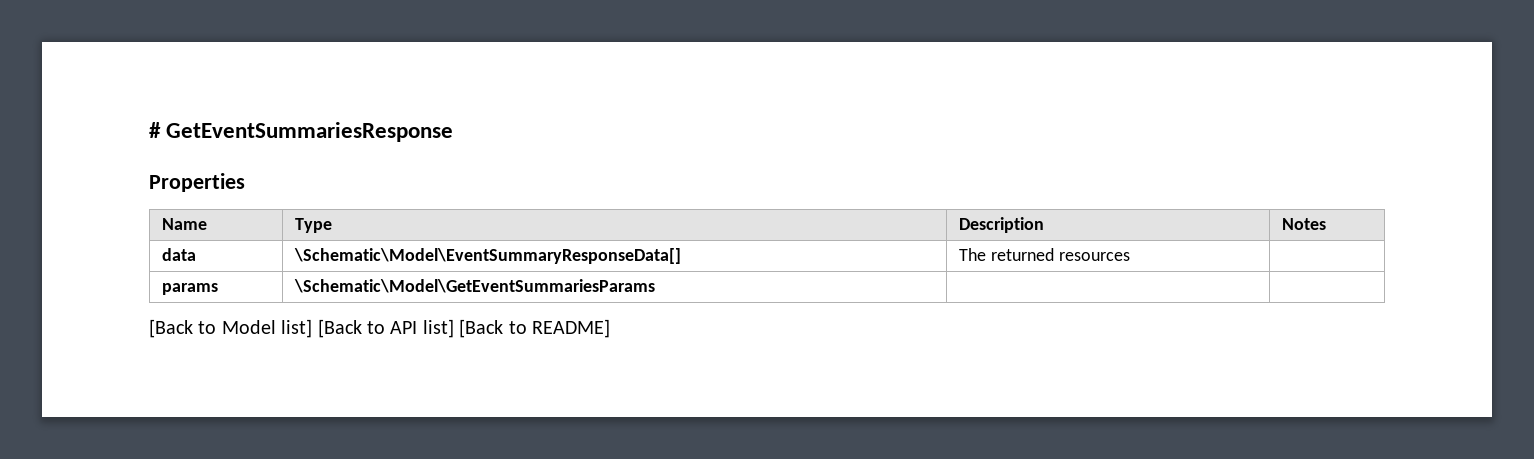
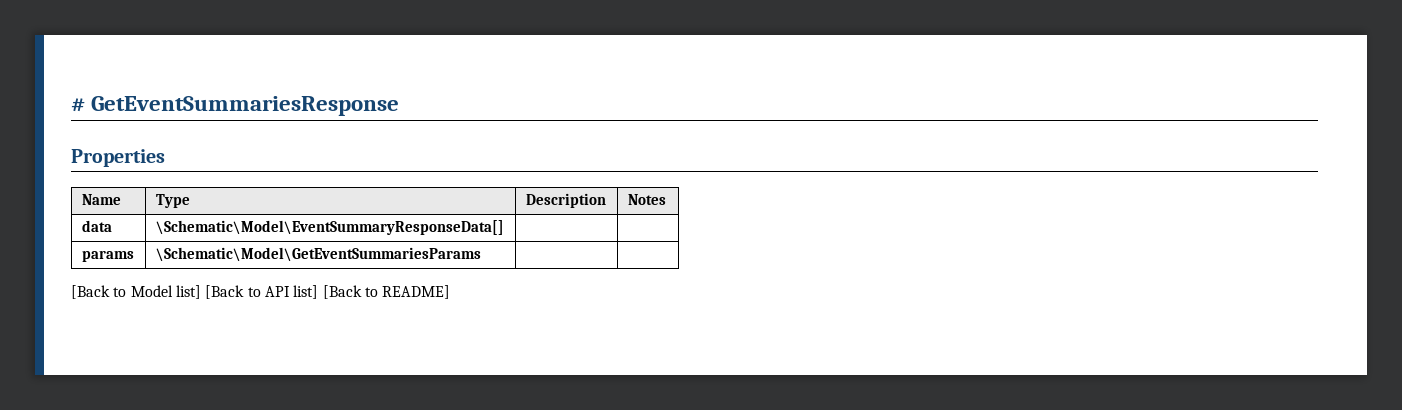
[959,248,1130,261] The returned resources -> (504, 227) none

